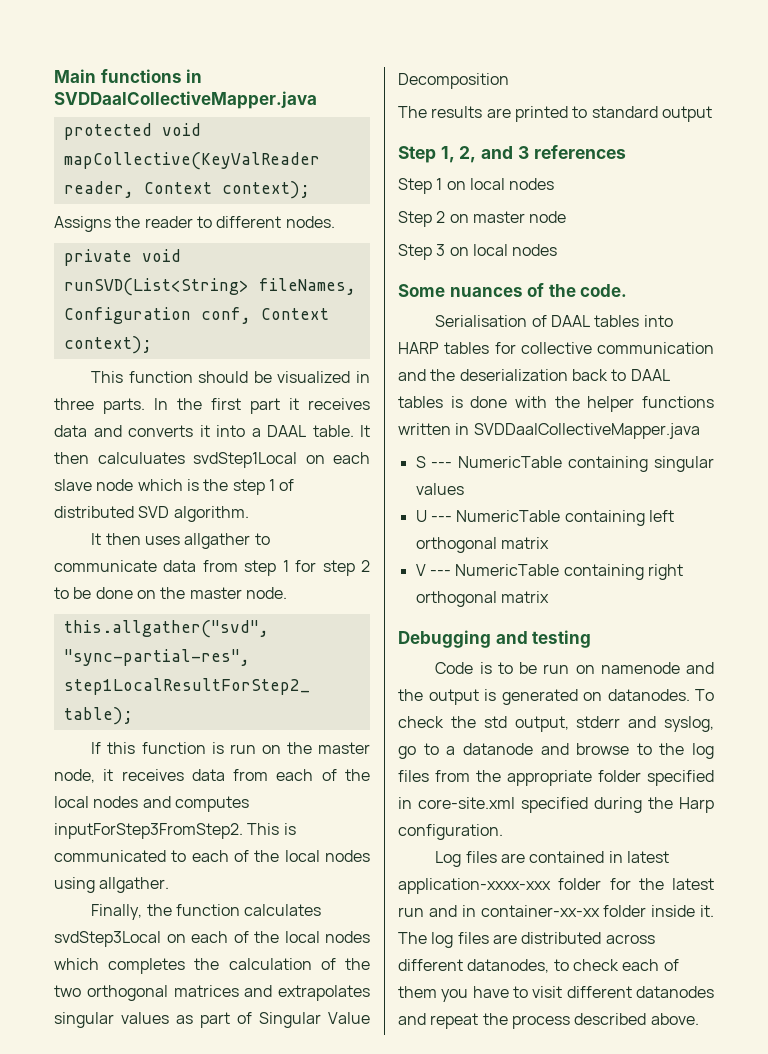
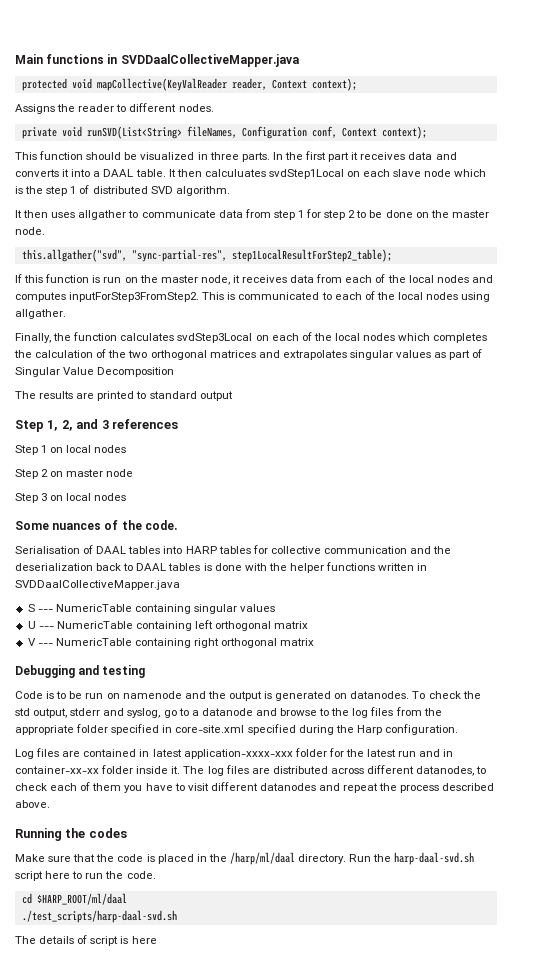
(699, 1019) none -> [15,828,127,841] [15,852,475,865] [15,871,156,881] [21,893,127,905] [21,910,177,923] [15,935,157,946] // Running the codes // Make sure that the code is placed in the /harp/ml/daal directory. Run the harp-daal-svd.sh script here to run the code. // cd $HARP_ROOT/ml/daal // ./test_scripts/harp-daal-svd.sh // The details of script is here

